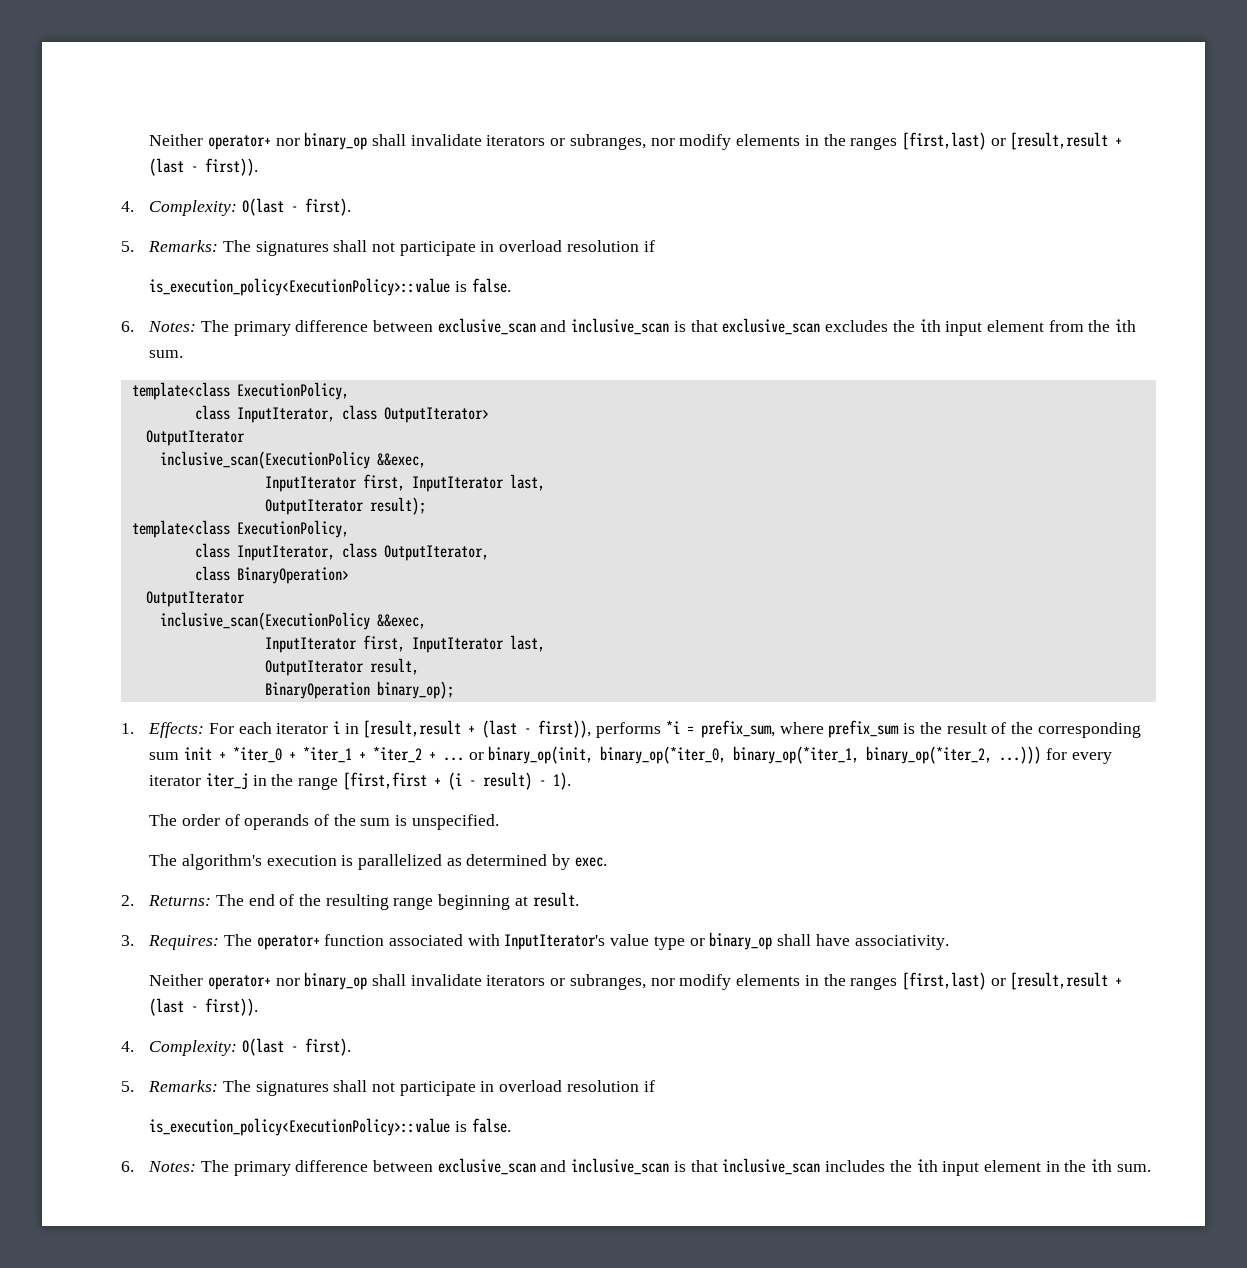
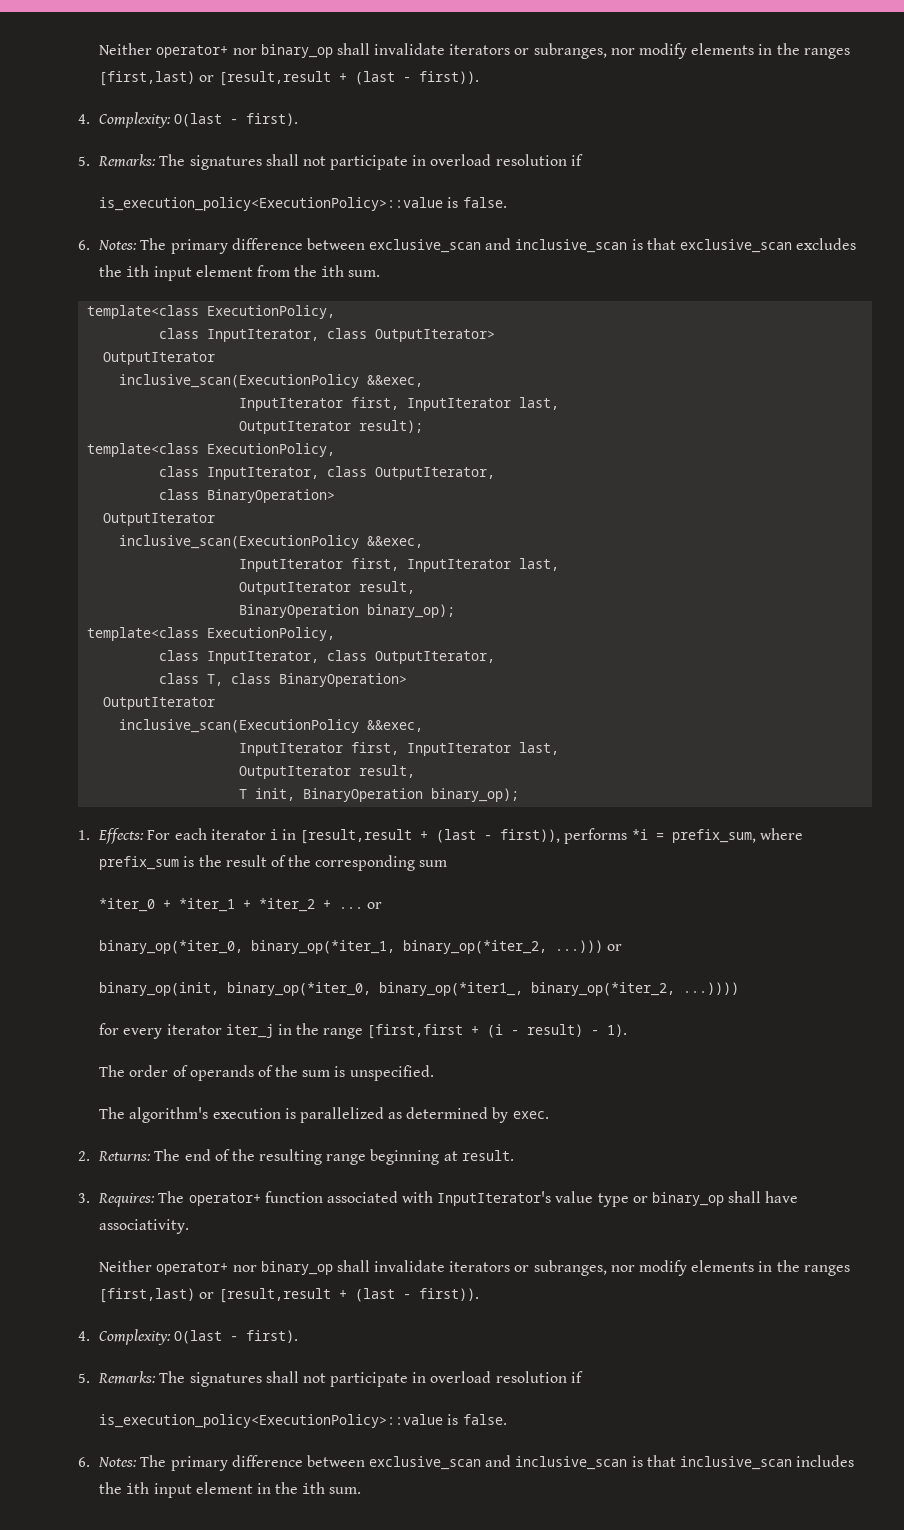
(454, 690) none -> [87,627,336,641] [159,650,496,664] [159,673,408,687] [103,697,216,710] [119,719,424,733] [239,742,560,756] [239,765,416,779] [239,788,520,802] // template<class ExecutionPolicy, // class InputIterator, class OutputIterator, // class T, class BinaryOperation> // OutputIterator // inclusive_scan(ExecutionPolicy &&exec, // InputIterator first, InputIterator last, // OutputIterator result, // T init, BinaryOperation binary_op);
[183,747,226,760] init + -> (448, 863) //
[488,746,594,764] binary_op(init, -> (383, 905) //
(1042, 755) none -> [607,944,623,951] [99,982,740,996] or // binary_op(init, binary_op(*iter_0, binary_op(*iter1_, binary_op(*iter_2, ...)))) //

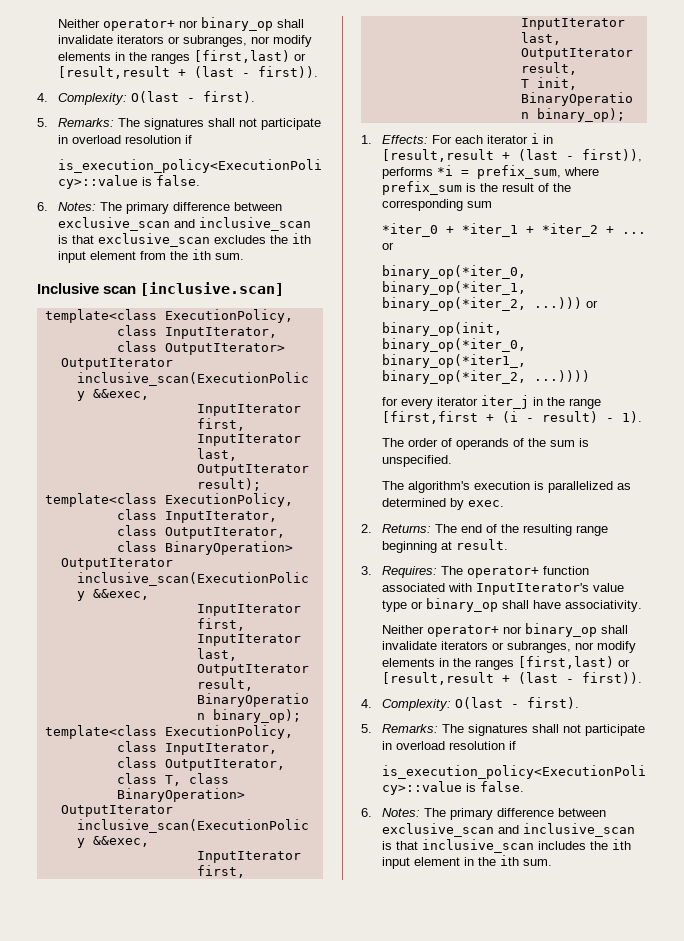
(381, 273) none -> [37,282,285,296] // Inclusive scan [inclusive.scan]

